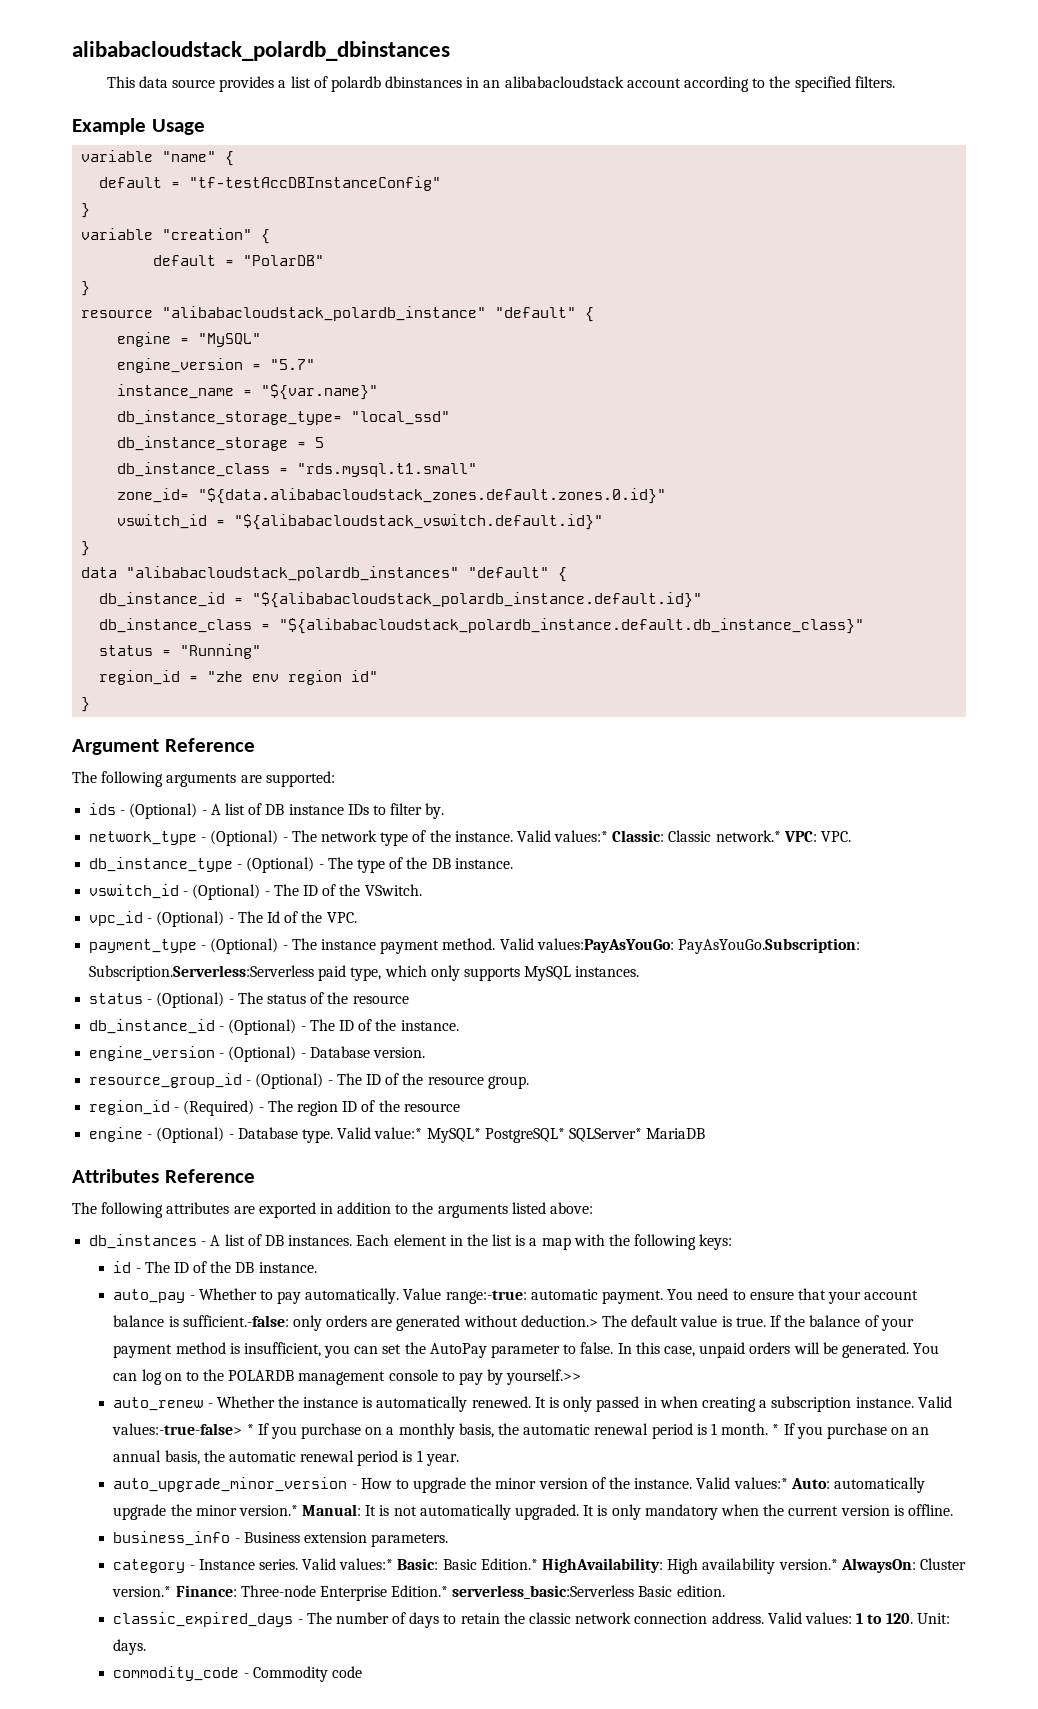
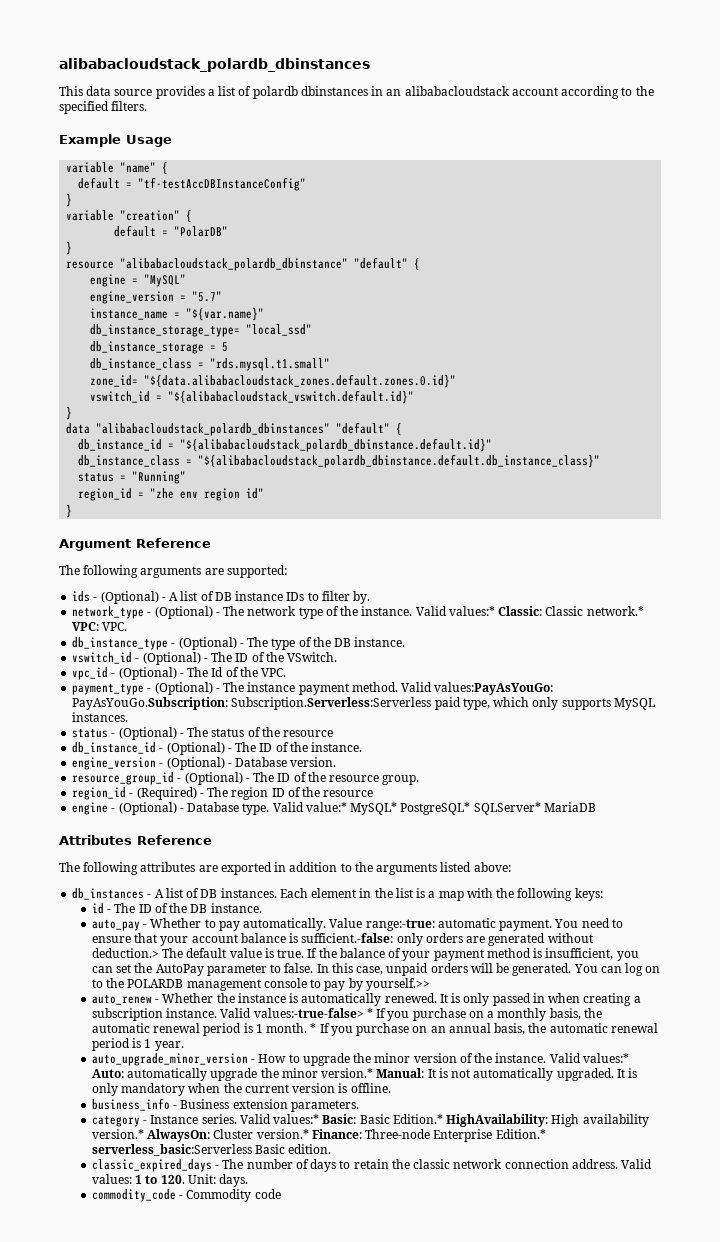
[162,306,487,321] "alibabacloudstack_polardb_instance" -> [120,258,349,271] "alibabacloudstack_polardb_dbinstance"
[126,566,460,581] "alibabacloudstack_polardb_instances" -> [96,423,331,436] "alibabacloudstack_polardb_dbinstances"
[252,592,703,608] [99,618,865,634] "${alibabacloudstack_polardb_instance.default.id}" // db_instance_class = "${alibabacloudstack_polardb_instance.default.db_instance_class}" -> [180,438,493,452] [78,454,601,468] "${alibabacloudstack_polardb_dbinstance.default.id}" // db_instance_class = "${alibabacloudstack_polardb_dbinstance.default.db_instance_class}"

